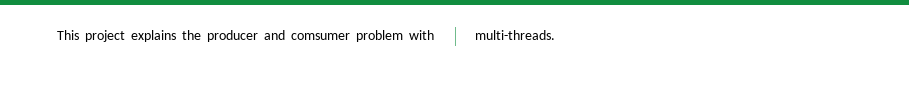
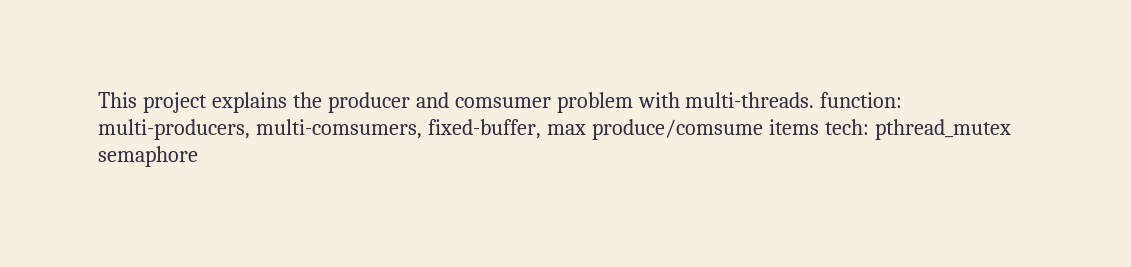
(555, 35) none -> [820,92,903,108] [98,119,1011,140] [98,146,198,167] function: multi-producers, multi-comsumers, fixed-buffer, max produce/comsume items tech: pthread_mutex semaphore

